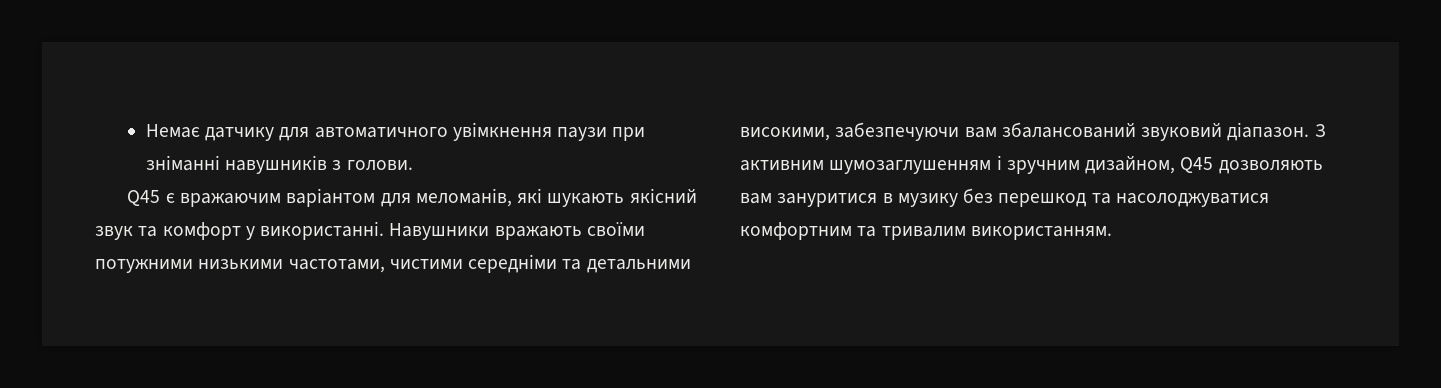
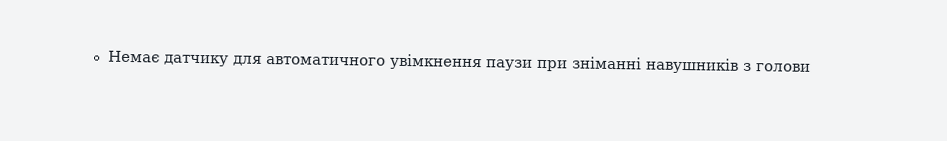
[346,160,413,171] [127,188,697,207] [95,221,645,240] [95,254,691,273] [740,122,1326,141] [740,155,1323,174] [740,188,1269,207] [740,222,1112,240] голови. // Q45 є вражаючим варіантом для меломанів, які шукають якісний звук та комфорт у використанні. Навушники вражають своїми потужними низькими частотами, чистими середніми та детальними високими, забезпечуючи вам збалансований звуковий діапазон. З активним шумозаглушенням і зручним дизайном, Q45 дозволяють вам зануритися в музику без перешкод та насолоджуватися комфортним та тривалим використанням. -> [755,63,811,72] голови

